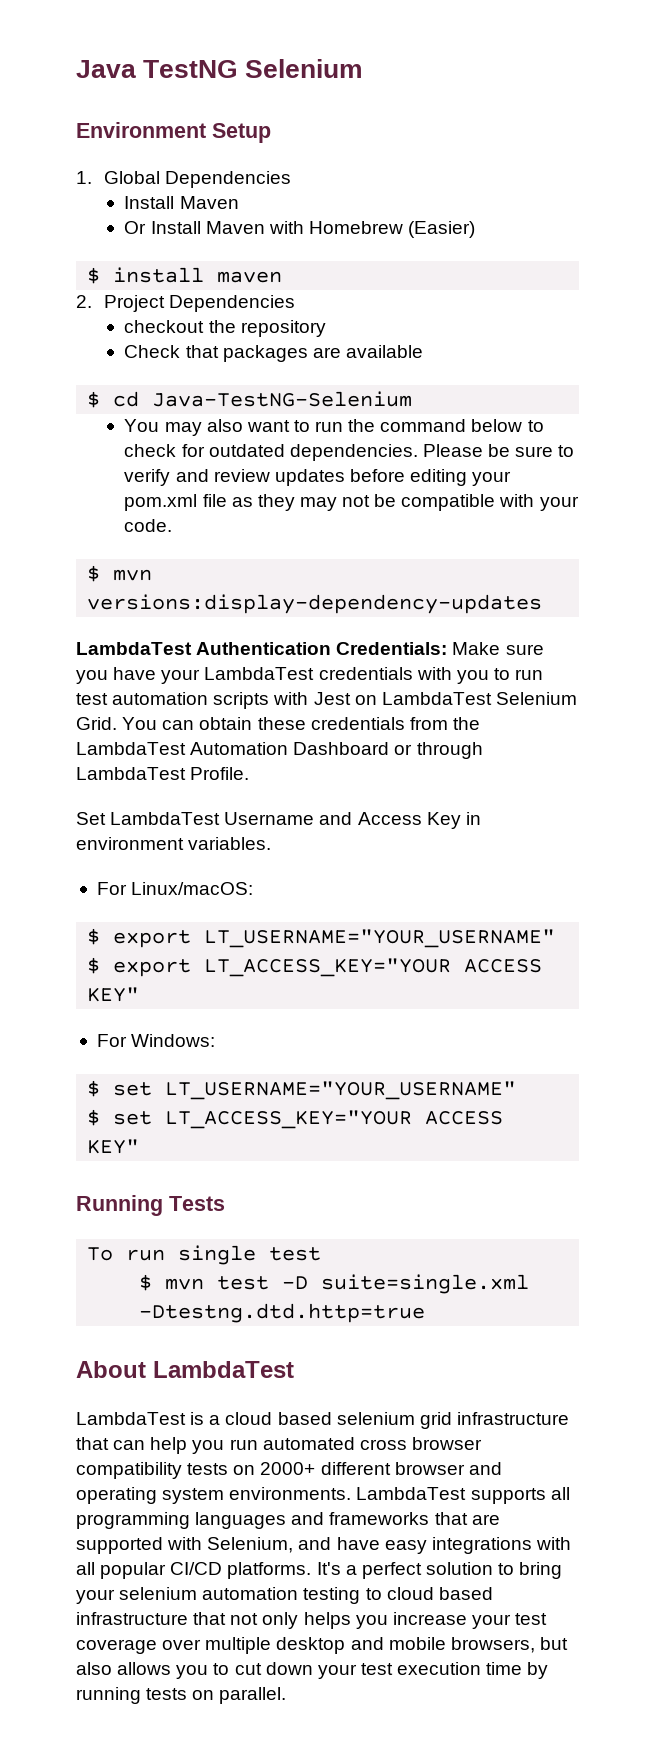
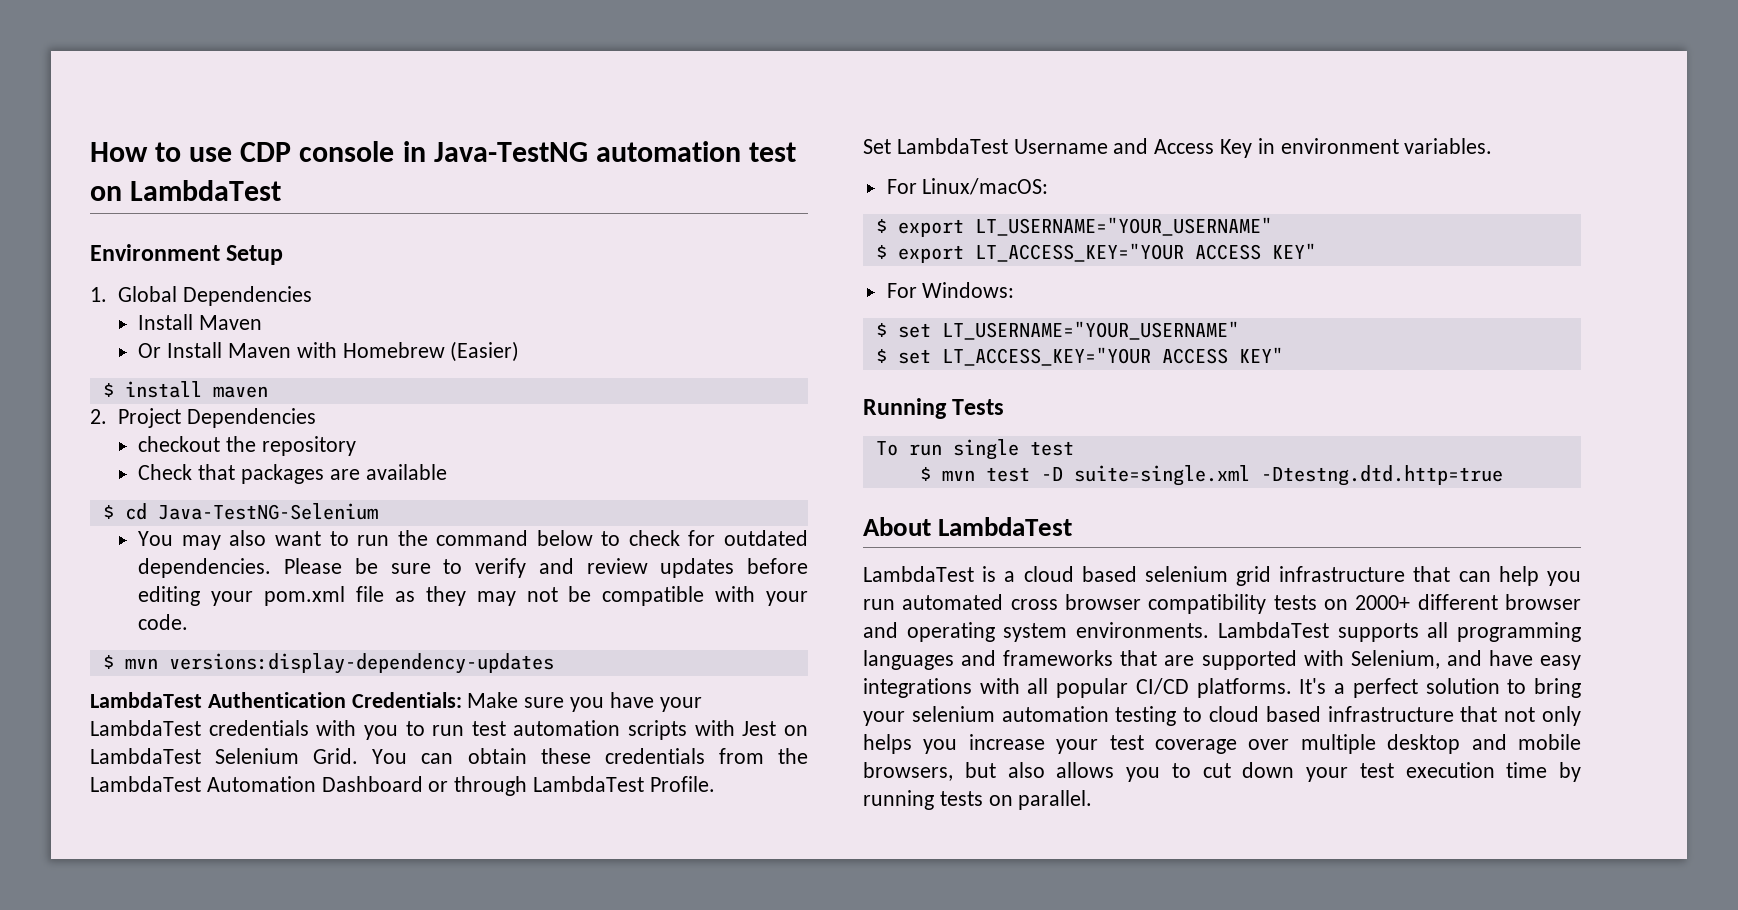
[76,59,364,78] Java TestNG Selenium -> [90,141,796,162] [90,180,282,201] How to use CDP console in Java-TestNG automation test on LambdaTest

